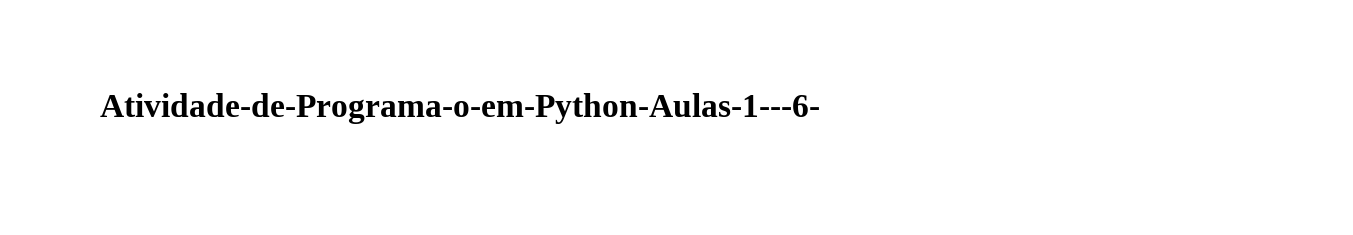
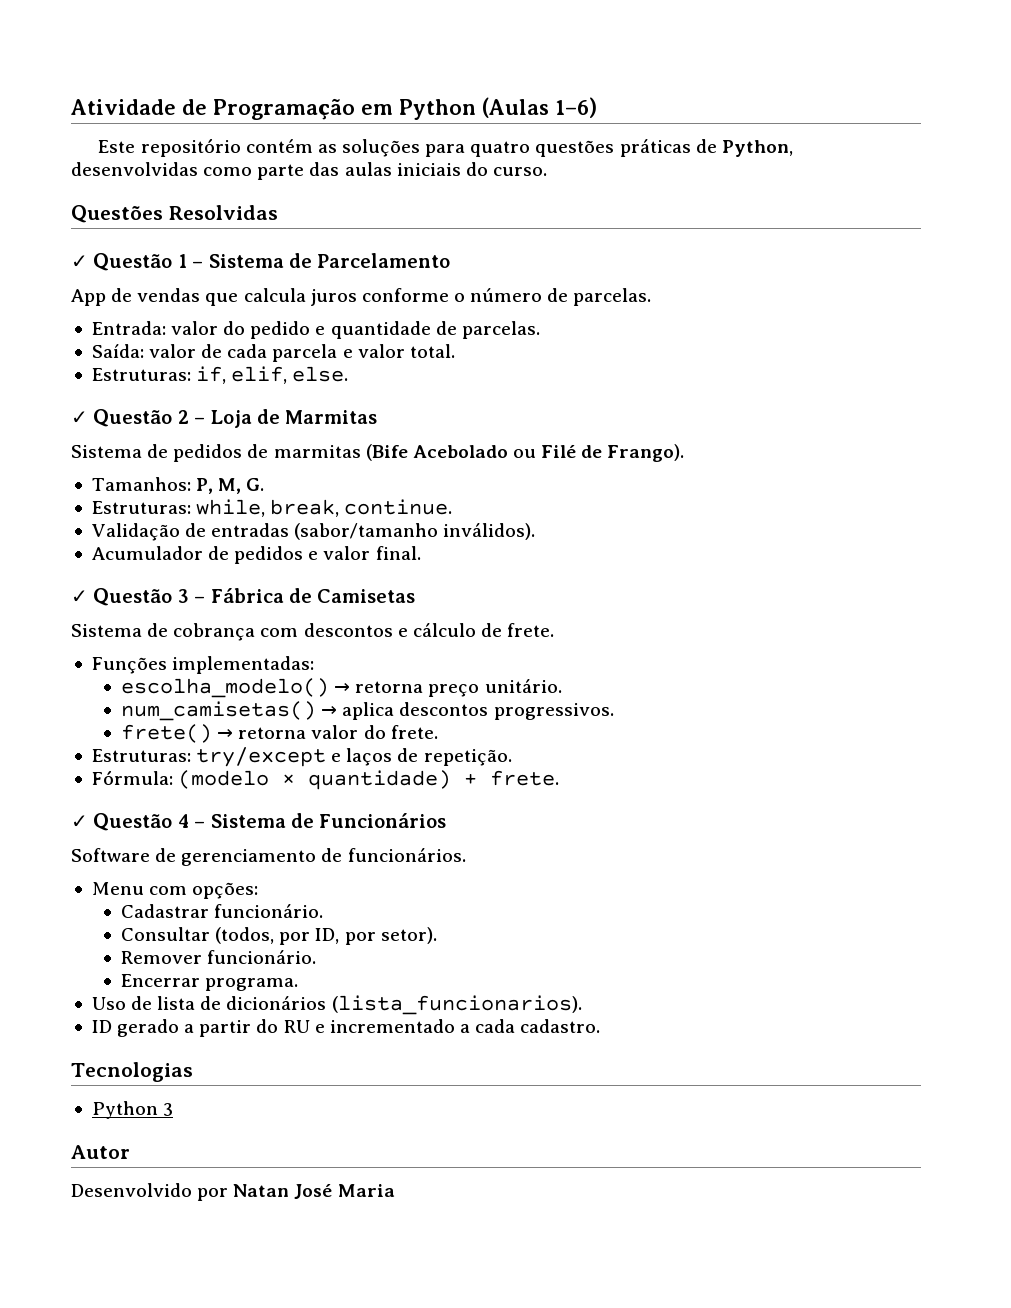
[100,93,820,124] Atividade-de-Programa-o-em-Python-Aulas-1---6- -> [71,97,597,120] [98,138,793,157] [71,162,547,180] [71,205,278,223] [71,253,451,271] [71,288,652,306] [91,321,540,339] [91,344,455,362] [91,366,349,384] [71,409,378,428] [71,444,685,462] [91,477,265,494] [91,499,453,517] [91,523,536,541] [91,546,421,564] [71,588,416,606] [71,623,555,641] [91,656,315,674] [121,678,562,698] [121,701,614,721] [121,724,438,743] [91,747,512,767] [91,770,560,790] [71,813,447,831] [71,848,466,866] [91,882,259,899] [121,904,324,918] [121,927,437,945] [121,950,317,964] [121,974,299,991] [91,995,582,1015] [91,1019,601,1037] [71,1062,193,1082] [91,1101,174,1119] [71,1145,130,1159] [71,1183,395,1201] Atividade de Programação em Python (Aulas 1–6) // Este repositório contém as soluções para quatro questões práticas de Python, desenvolvidas como parte das aulas iniciais do curso. // Questões Resolvidas // ✓ Questão 1 – Sistema de Parcelamento // App de vendas que calcula juros conforme o número de parcelas. // Entrada: valor do pedido e quantidade de parcelas. // Saída: valor de cada parcela e valor total. // Estruturas: if, elif, else. // ✓ Questão 2 – Loja de Marmitas // Sistema de pedidos de marmitas (Bife Acebolado ou Filé de Frango). // Tamanhos: P, M, G. // Estruturas: while, break, continue. // Validação de entradas (sabor/tamanho inválidos). // Acumulador de pedidos e valor final. // ✓ Questão 3 – Fábrica de Camisetas // Sistema de cobrança com descontos e cálculo de frete. // Funções implementadas: // escolha_modelo() → retorna preço unitário. // num_camisetas() → aplica descontos progressivos. // frete() → retorna valor do frete. // Estruturas: try/except e laços de repetição. // Fórmula: (modelo × quantidade) + frete. // ✓ Questão 4 – Sistema de Funcionários // Software de gerenciamento de funcionários. // Menu com opções: // Cadastrar funcionário. // Consultar (todos, por ID, por setor). // Remover funcionário. // Encerrar programa. // Uso de lista de dicionários (lista_funcionarios). // ID gerado a partir do RU e incrementado a cada cadastro. // Tecnologias // Python 3 // Autor // Desenvolvido por Natan José Maria

